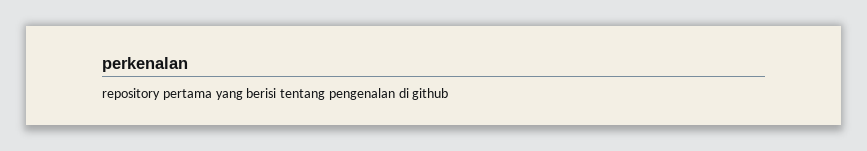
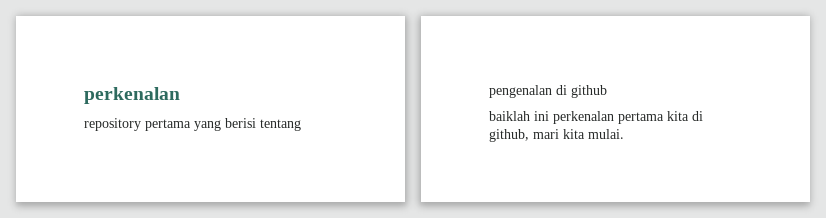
(449, 94) none -> [489,111,703,124] [489,129,624,142] // baiklah ini perkenalan pertama kita di github, mari kita mulai.

